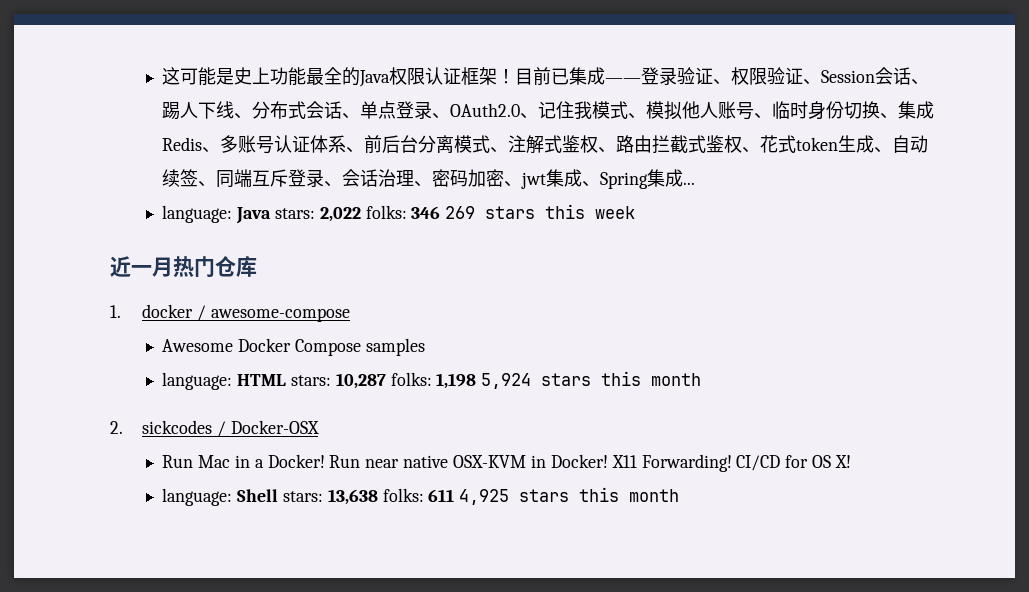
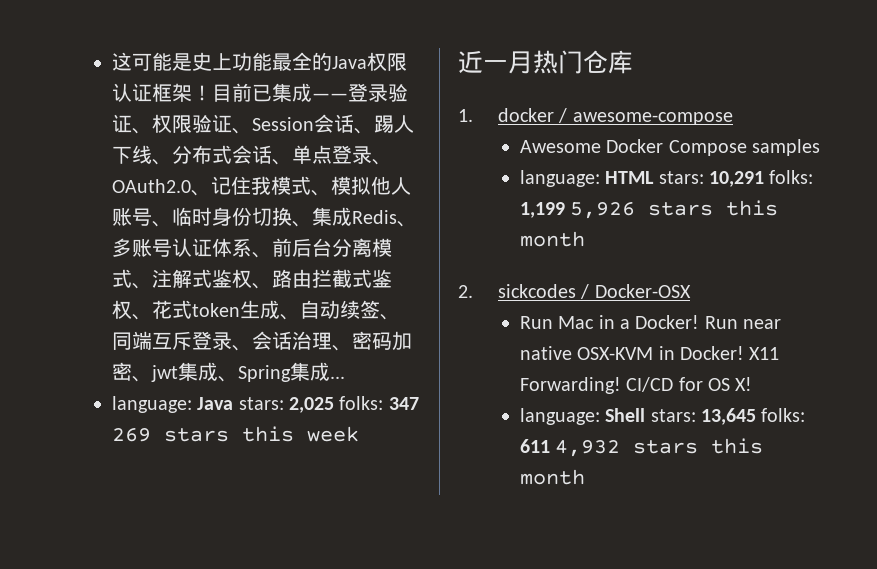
[319,205,441,222] 2,022 folks: 346 -> [289,396,419,413] 2,025 folks: 347
[335,372,532,389] 10,287 folks: 1,198 5,924 -> [709,170,814,187] [519,202,636,219] 10,291 folks: 1,199 5,926
[327,489,378,505] 13,638 -> [701,408,757,425] 13,645
[459,489,510,505] 4,925 -> [555,440,621,457] 4,932

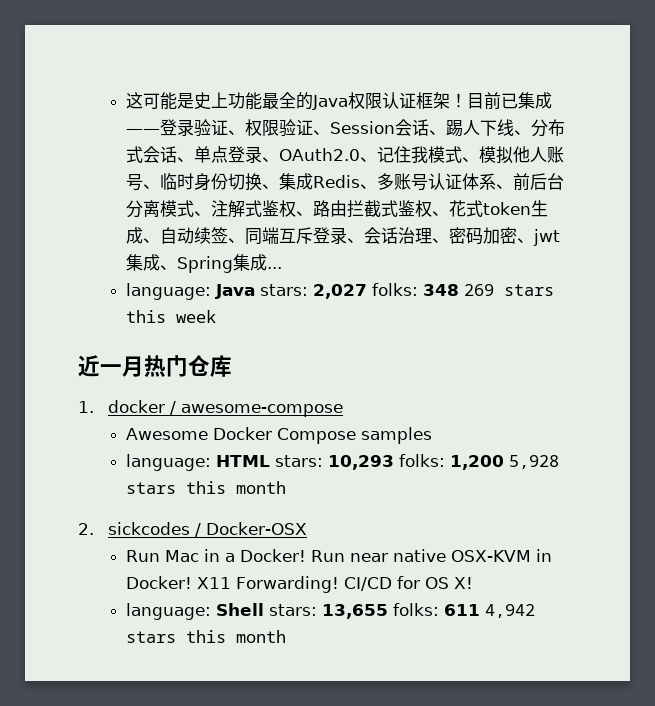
[289,396,419,413] 2,025 folks: 347 -> [313,283,460,299] 2,027 folks: 348
[709,170,814,187] [519,202,636,219] 10,291 folks: 1,199 5,926 -> [328,454,560,470] 10,293 folks: 1,200 5,928
[701,408,757,425] 13,645 -> [322,604,389,619] 13,655
[555,440,621,457] 4,932 -> [485,604,536,618] 4,942

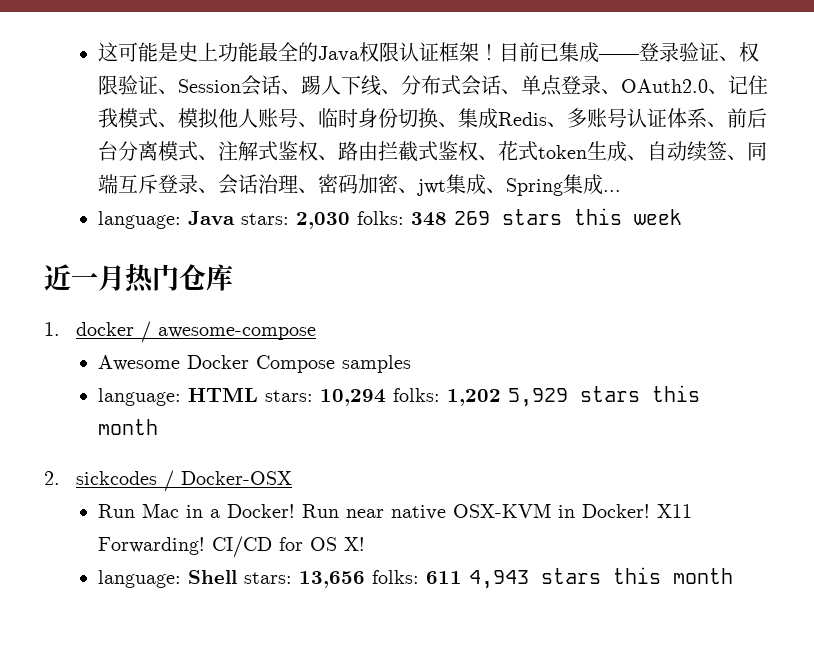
[313,284,368,299] 2,027 -> [295,212,350,229] 2,030
[328,454,560,470] 10,293 folks: 1,200 5,928 -> [319,388,568,407] 10,294 folks: 1,202 5,929
[322,604,389,619] 13,655 -> [298,571,365,588] 13,656
[485,604,536,618] 4,942 -> [468,570,529,589] 4,943

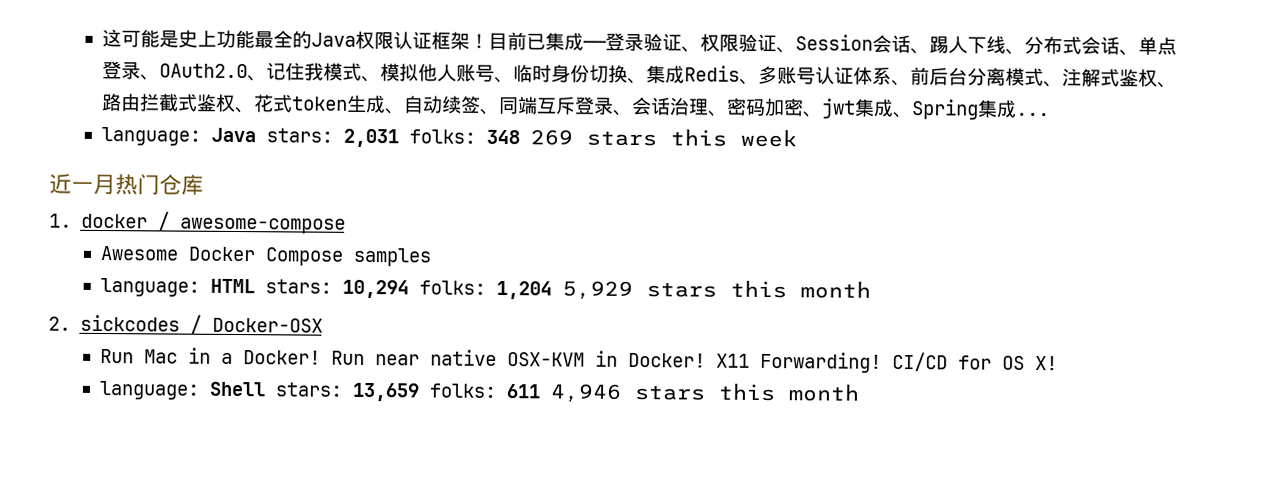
[295,212,350,229] 2,030 -> [343,128,400,148] 2,031
[446,389,501,406] 1,202 -> [496,280,553,300] 1,204
[298,571,365,588] 13,656 -> [352,382,420,402] 13,659
[468,570,529,589] 4,943 -> [550,383,622,403] 4,946

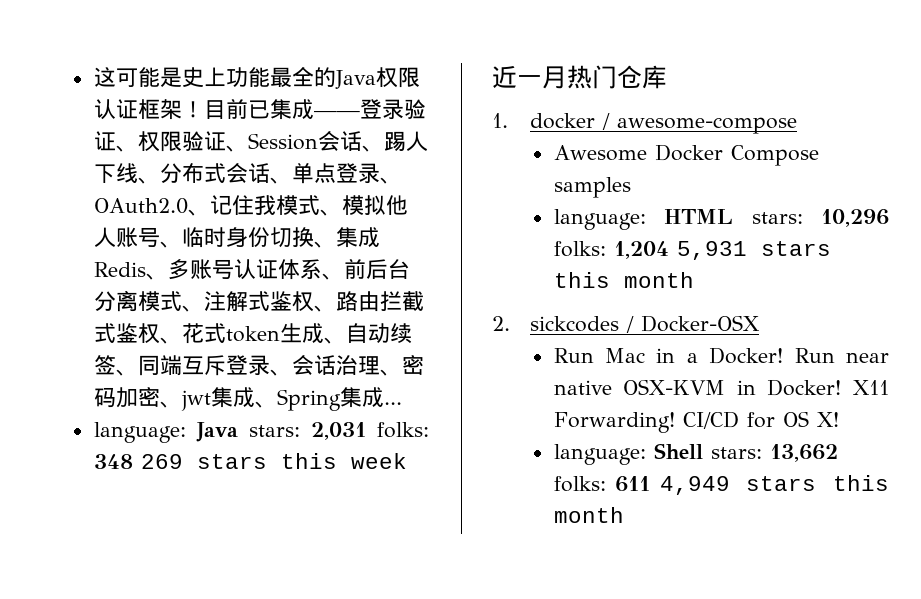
[342,279,410,299] 10,294 -> [821,209,889,227] 10,296
[562,280,634,300] 5,929 -> [676,241,747,260] 5,931
[352,382,420,402] 13,659 -> [769,444,838,462] 13,662
[550,383,622,403] 4,946 -> [659,476,730,495] 4,949

